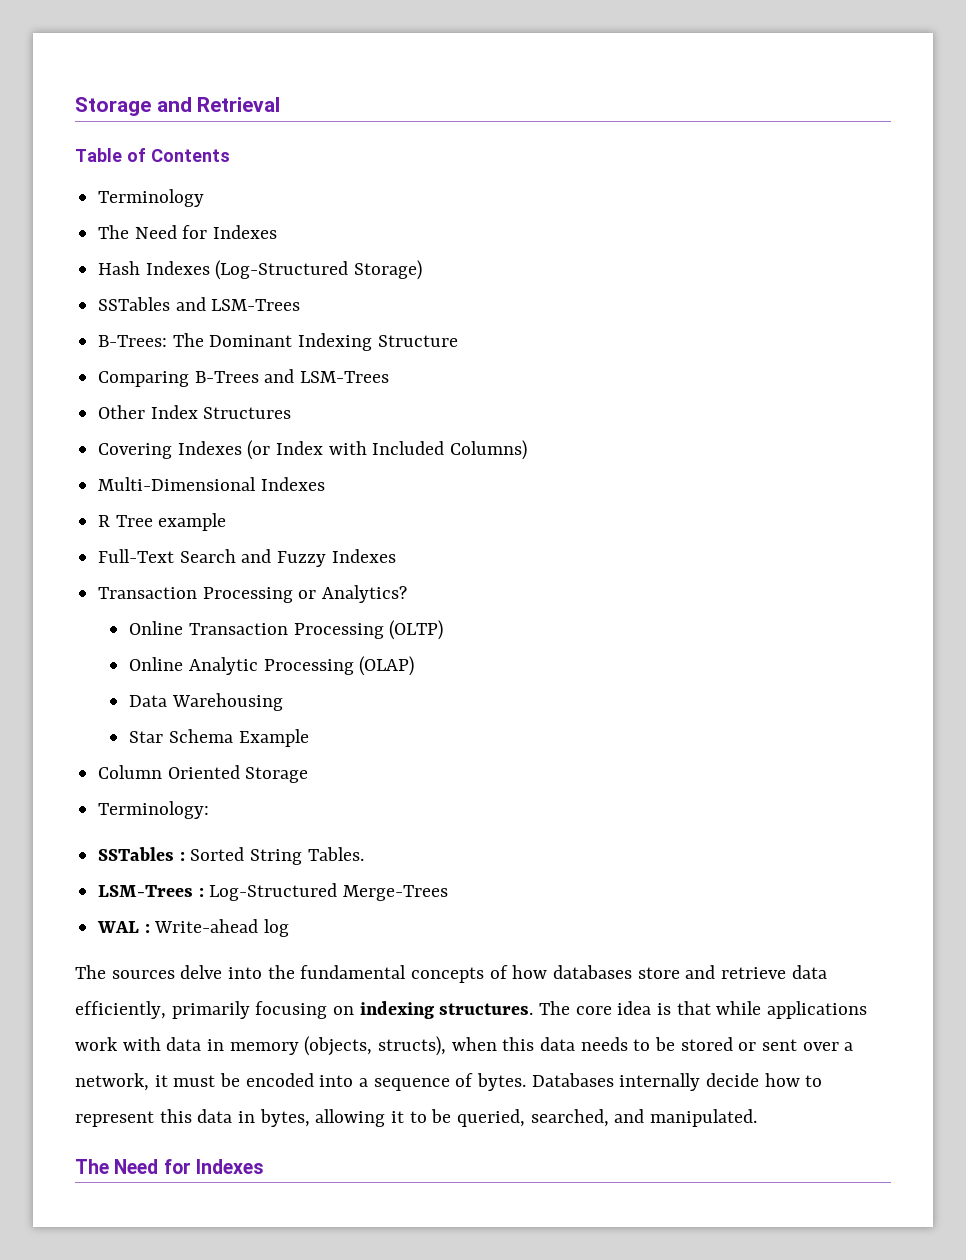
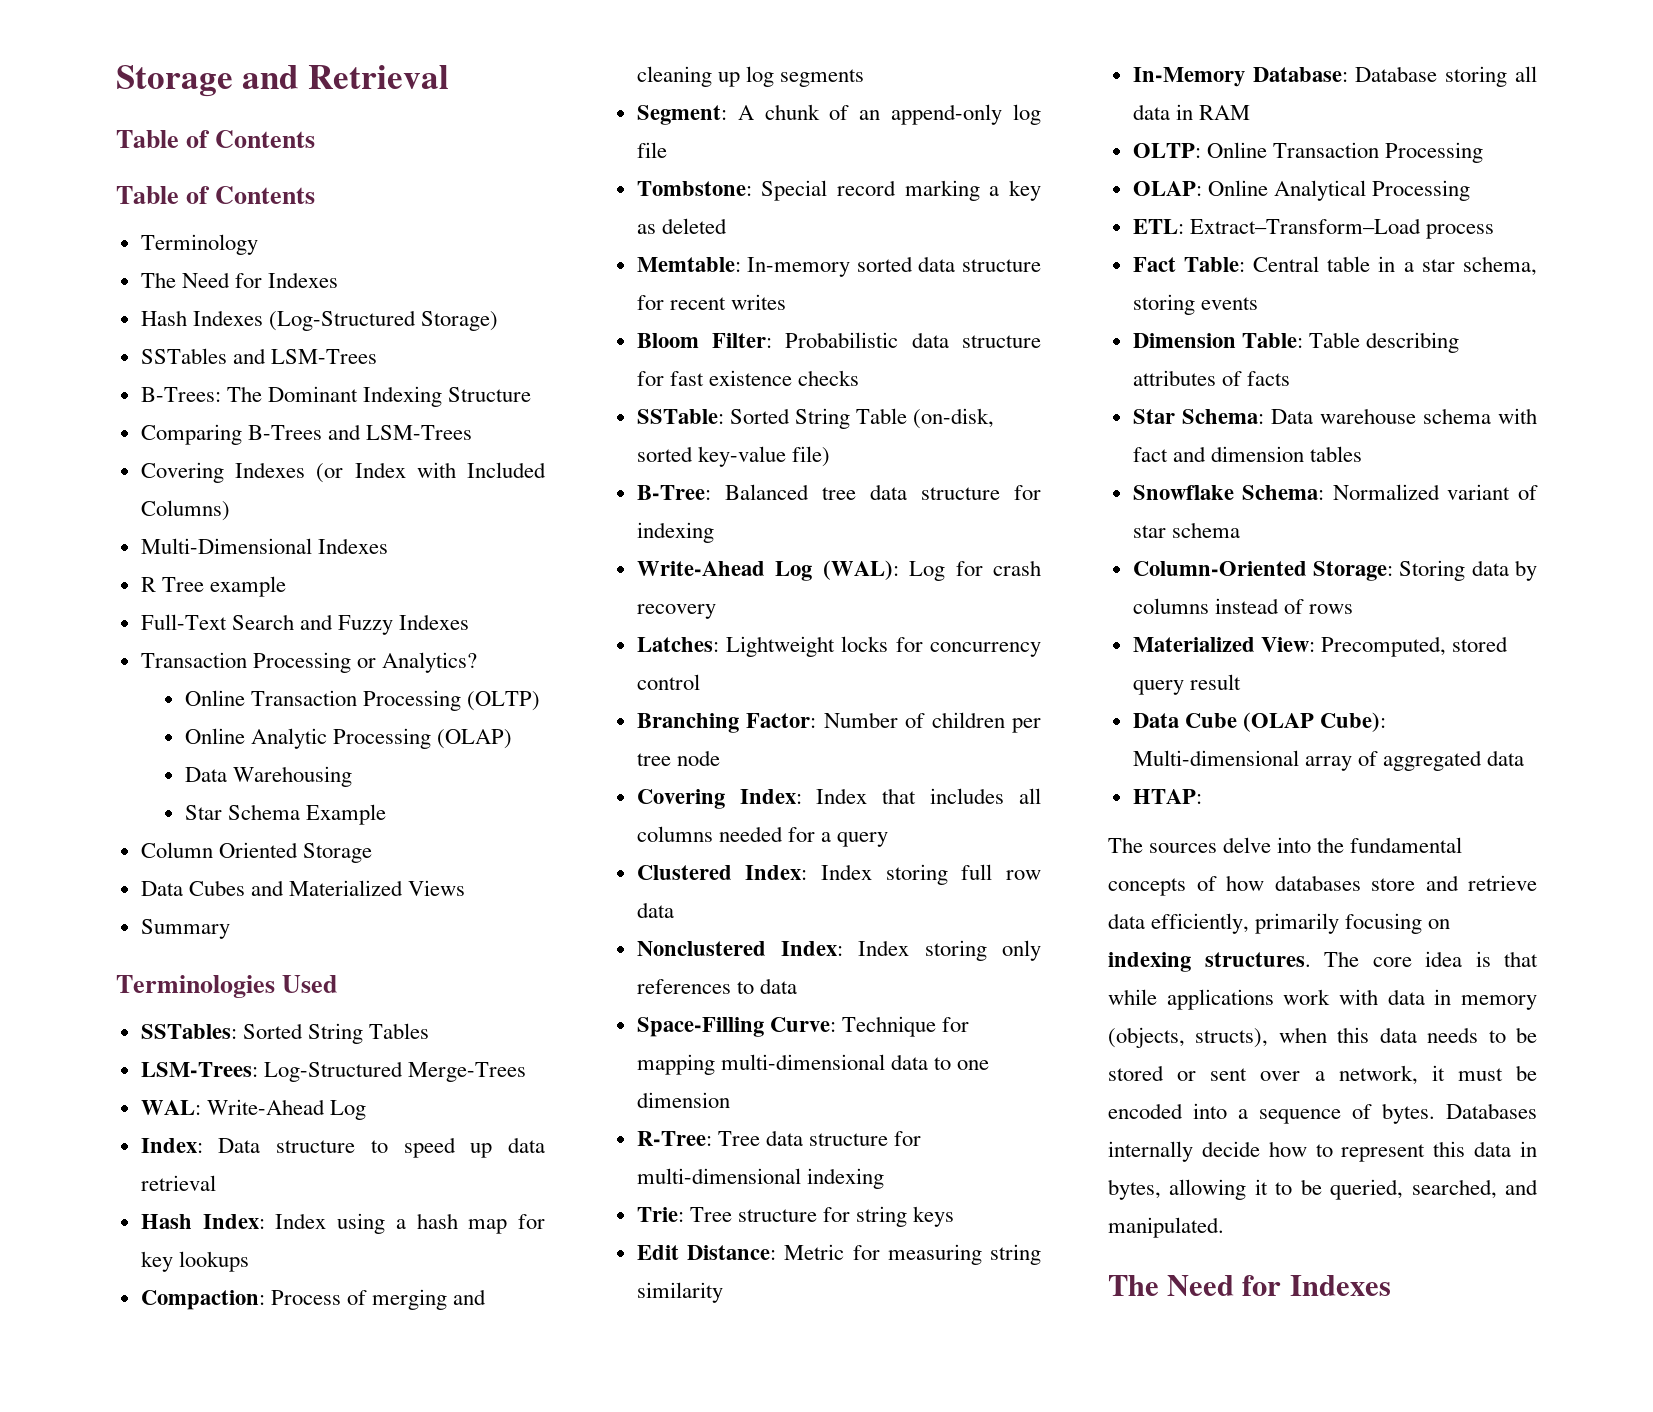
(230, 155) none -> [116,186,316,204] // Table of Contents
[98,405,292,419] // Other Index Structures -> (472, 432) none
[98,801,210,819] [98,847,364,865] [98,883,449,901] [97,919,290,937] Terminology: // SSTables : Sorted String Tables. // LSM-Trees : Log-Structured Merge-Trees // WAL : Write-ahead log -> [140,880,466,896] [140,919,230,939] [116,975,338,998] [140,1023,429,1044] [140,1061,526,1082] [140,1099,366,1120] [140,1137,545,1158] [140,1175,216,1191] [140,1213,545,1234] [140,1251,249,1272] [140,1289,487,1310] [636,66,864,87] [636,104,1041,125] [636,142,667,158] [636,180,1041,201] [636,218,727,234] [636,256,1041,277] [636,294,786,310] [636,332,1041,348] [636,370,859,386] [636,408,995,429] [636,446,830,467] [636,484,1041,500] [636,522,714,543] [636,560,1041,581] [636,604,716,619] [636,636,1041,657] [636,674,700,690] [636,712,1041,733] [636,750,720,766] [636,788,1041,809] [636,826,889,847] [636,864,1041,885] [636,902,674,918] [636,940,1041,961] [636,978,797,994] [636,1016,969,1037] [636,1054,990,1075] [636,1092,730,1108] [636,1130,922,1146] [636,1168,884,1189] [636,1206,955,1227] [636,1244,1041,1265] [636,1282,723,1303] [1132,66,1537,87] [1132,104,1250,120] [1132,142,1483,163] [1132,180,1470,201] [1132,218,1494,239] [1132,256,1537,276] [1132,294,1258,315] [1132,332,1459,353] [1132,370,1290,386] [1132,408,1537,424] [1132,446,1362,462] [1132,484,1538,500] [1132,522,1240,538] [1132,560,1537,581] [1132,598,1353,614] [1132,636,1508,657] [1132,674,1241,695] [1132,712,1386,732] [1132,750,1525,771] [1132,789,1202,804] Data Cubes and Materialized Views // Summary // Terminologies Used // SSTables: Sorted String Tables // LSM-Trees: Log-Structured Merge-Trees // WAL: Write-Ahead Log // Index: Data structure to speed up data retrieval // Hash Index: Index using a hash map for key lookups // Compaction: Process of merging and cleaning up log segments // Segment: A chunk of an append-only log file // Tombstone: Special record marking a key as deleted // Memtable: In-memory sorted data structure for recent writes // Bloom Filter: Probabilistic data structure for fast existence checks // SSTable: Sorted String Table (on-disk, sorted key-value file) // B-Tree: Balanced tree data structure for indexing // Write-Ahead Log (WAL): Log for crash recovery // Latches: Lightweight locks for concurrency control // Branching Factor: Number of children per tree node // Covering Index: Index that includes all columns needed for a query // Clustered Index: Index storing full row data // Nonclustered Index: Index storing only references to data // Space-Filling Curve: Technique for mapping multi-dimensional data to one dimension // R-Tree: Tree data structure for multi-dimensional indexing // Trie: Tree structure for string keys // Edit Distance: Metric for measuring string similarity // In-Memory Database: Database storing all data in RAM // OLTP: Online Transaction Processing // OLAP: Online Analytical Processing // ETL: Extract–Transform–Load process // Fact Table: Central table in a star schema, storing events // Dimension Table: Table describing attributes of facts // Star Schema: Data warehouse schema with fact and dimension tables // Snowflake Schema: Normalized variant of star schema // Column-Oriented Storage: Storing data by columns instead of rows // Materialized View: Precomputed, stored query result // Data Cube (OLAP Cube): Multi-dimensional array of aggregated data // HTAP:

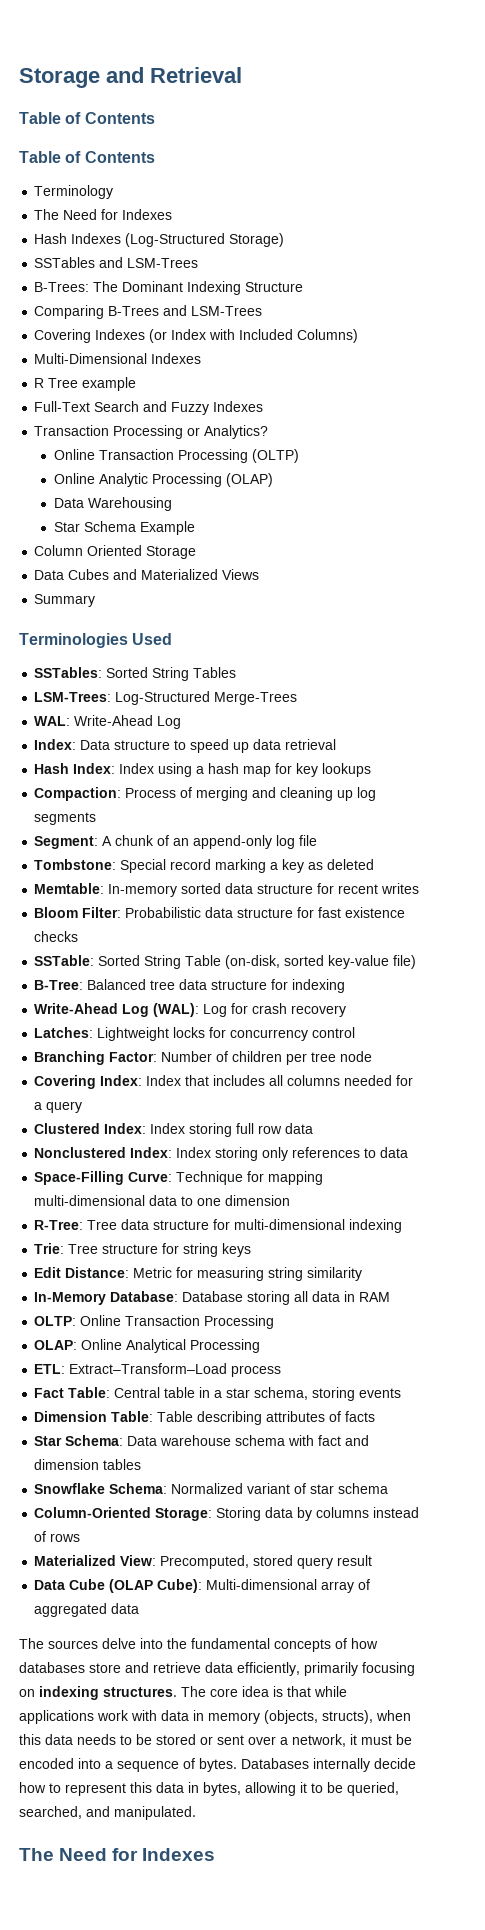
[1132,789,1202,804] // HTAP: -> (140, 1608) none

